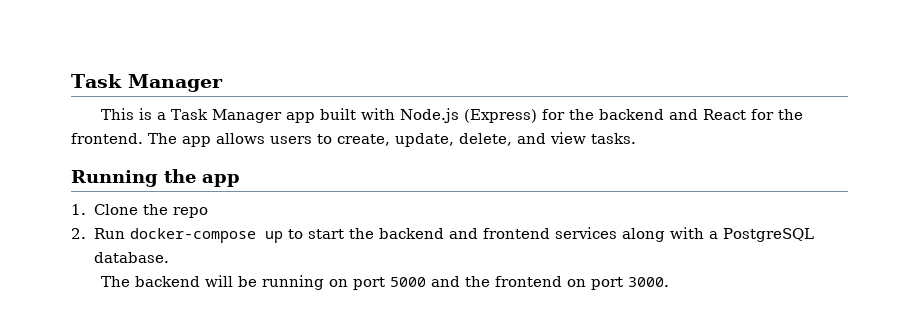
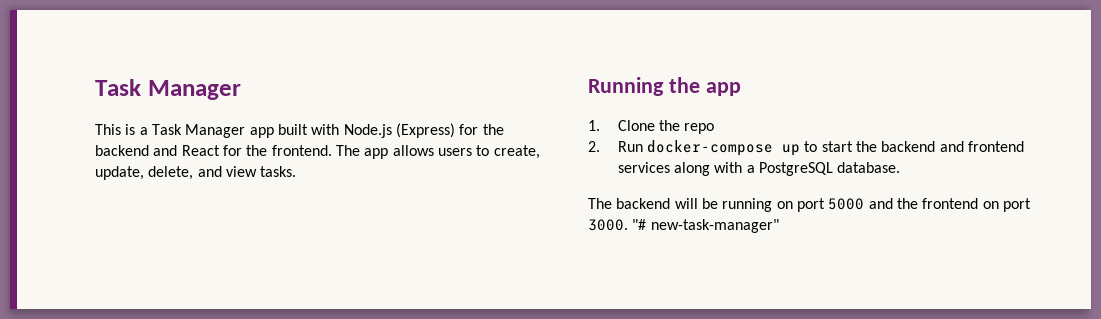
(670, 282) none -> [632,219,779,233] "# new-task-manager"

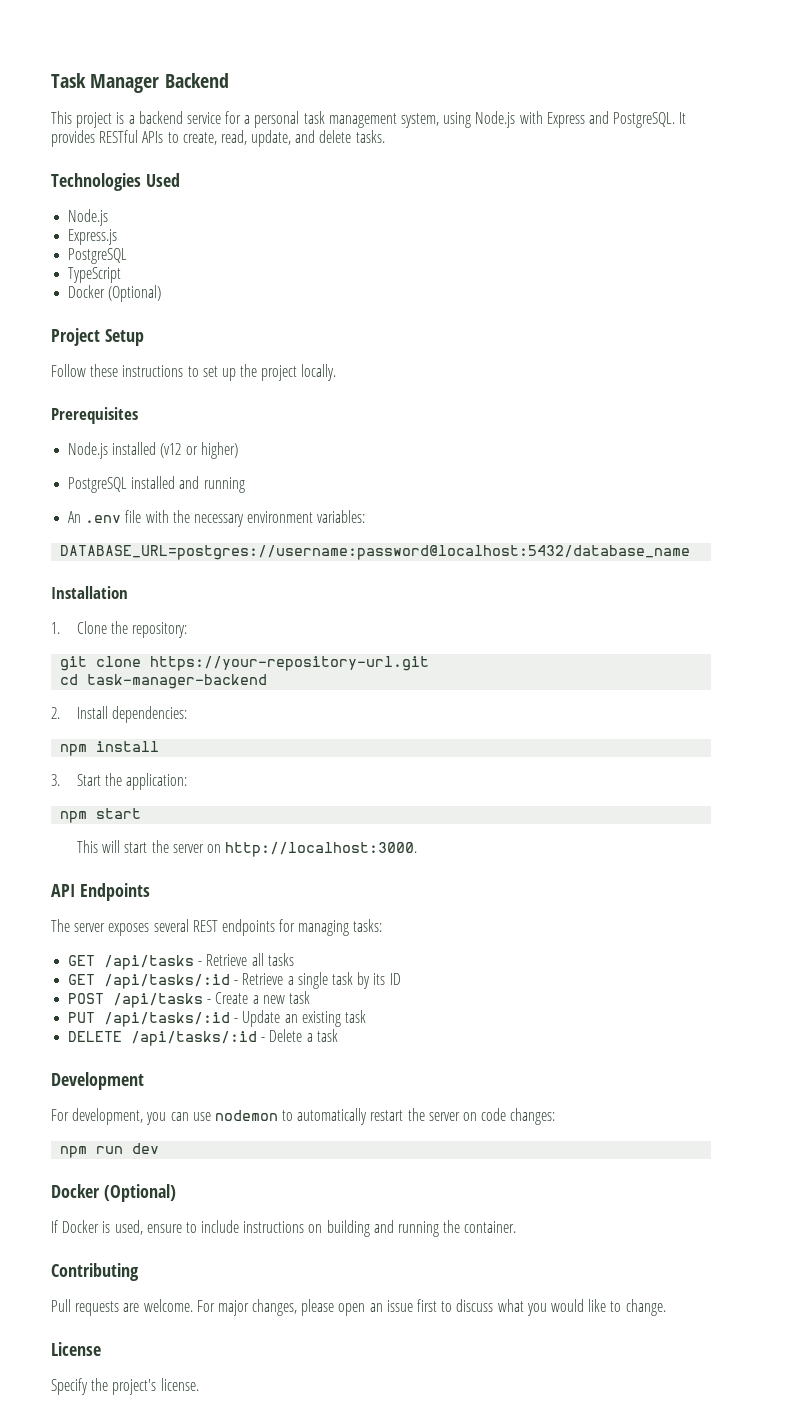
[95,79,241,100] [95,124,121,135] Task Manager // This -> [51,73,229,93] [51,111,113,128] Task Manager Backend // This project
[151,123,504,138] [95,145,540,159] [95,166,297,180] [588,77,741,96] [588,120,715,134] [588,140,1025,156] [617,162,901,176] [588,198,1031,212] [588,219,779,233] Task Manager app built with Node.js (Express) for the backend and React for the frontend. The app allows users to create, update, delete, and view tasks. // Running the app // 1. Clone the repo // 2. Run docker-compose up to start the backend and frontend services along with a PostgreSQL database. // The backend will be running on port 5000 and the frontend on port 3000. "# new-task-manager" -> [138,111,687,128] [51,130,385,147] [51,173,180,191] [68,209,109,226] [68,229,118,245] [68,248,128,264] [68,267,122,283] [68,285,162,302] [51,328,144,346] [51,364,337,381] [51,407,138,424] [68,442,238,459] [68,476,245,493] [68,510,366,527] [60,545,691,560] [51,586,128,599] [51,621,188,638] [60,656,430,671] [60,674,268,689] [51,706,188,723] [60,741,160,756] [51,773,188,790] [60,808,142,823] [76,840,418,857] [51,883,150,901] [51,919,383,936] [68,953,294,970] [68,972,401,989] [68,991,310,1008] [68,1010,366,1027] [68,1029,338,1046] [51,1072,144,1090] [51,1108,556,1125] [60,1143,160,1158] [51,1184,176,1202] [51,1220,517,1237] [51,1263,139,1281] [51,1299,666,1316] [51,1342,101,1356] [51,1378,199,1395] backend service for a personal task management system, using Node.js with Express and PostgreSQL. It provides RESTful APIs to create, read, update, and delete tasks. // Technologies Used // Node.js // Express.js // PostgreSQL // TypeScript // Docker (Optional) // Project Setup // Follow these instructions to set up the project locally. // Prerequisites // Node.js installed (v12 or higher) // PostgreSQL installed and running // An .env file with the necessary environment variables: // DATABASE_URL=postgres://username:password@localhost:5432/database_name // Installation // 1. Clone the repository: // git clone https://your-repository-url.git // cd task-manager-backend // 2. Install dependencies: // npm install // 3. Start the application: // npm start // This will start the server on http://localhost:3000. // API Endpoints // The server exposes several REST endpoints for managing tasks: // GET /api/tasks - Retrieve all tasks // GET /api/tasks/:id - Retrieve a single task by its ID // POST /api/tasks - Create a new task // PUT /api/tasks/:id - Update an existing task // DELETE /api/tasks/:id - Delete a task // Development // For development, you can use nodemon to automatically restart the server on code changes: // npm run dev // Docker (Optional) // If Docker is used, ensure to include instructions on building and running the container. // Contributing // Pull requests are welcome. For major changes, please open an issue first to discuss what you would like to change. // License // Specify the project's license.

